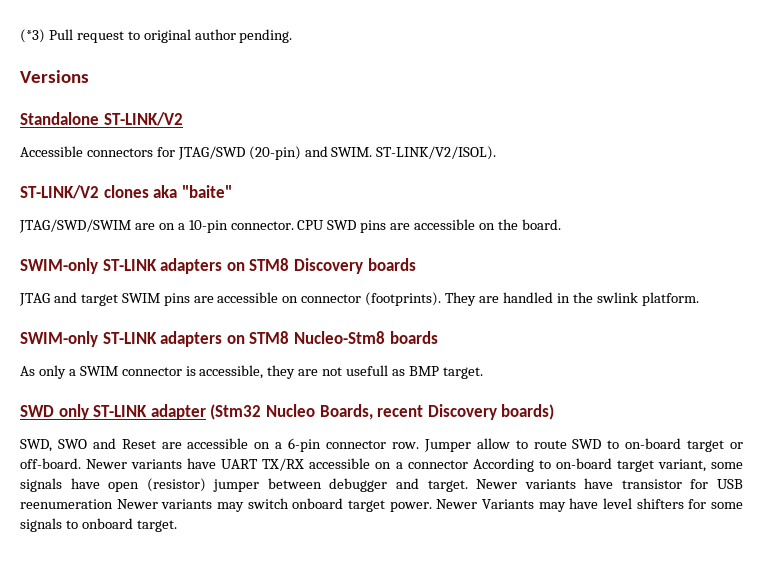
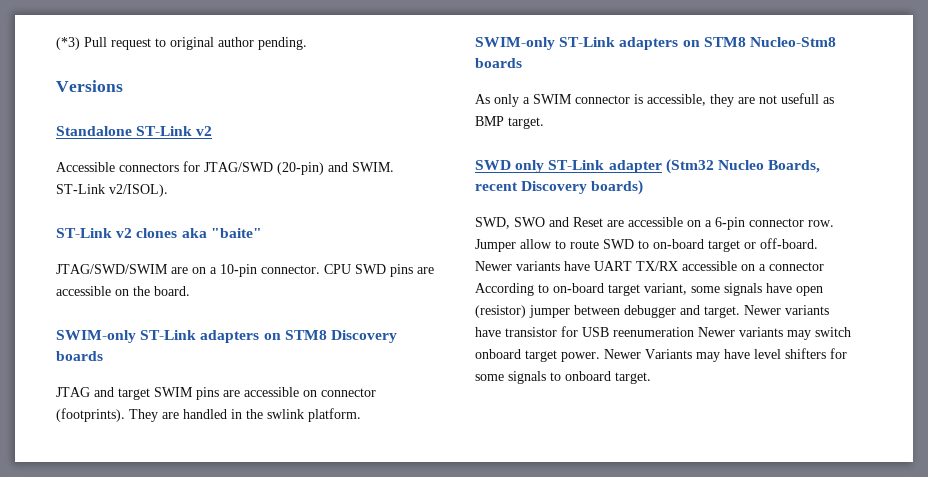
[103,112,183,126] ST-LINK/V2 -> [136,126,213,136] ST-Link v2
[376,146,497,160] [20,185,99,199] ST-LINK/V2/ISOL). // ST-LINK/V2 -> [56,184,168,197] [56,228,133,238] ST-Link v2/ISOL). // ST-Link v2
[102,259,157,271] ST-LINK -> [140,330,197,340] ST-Link
[102,332,157,344] ST-LINK -> [559,37,616,47] ST-Link
[93,405,148,417] ST-LINK -> [548,160,605,170] ST-Link

